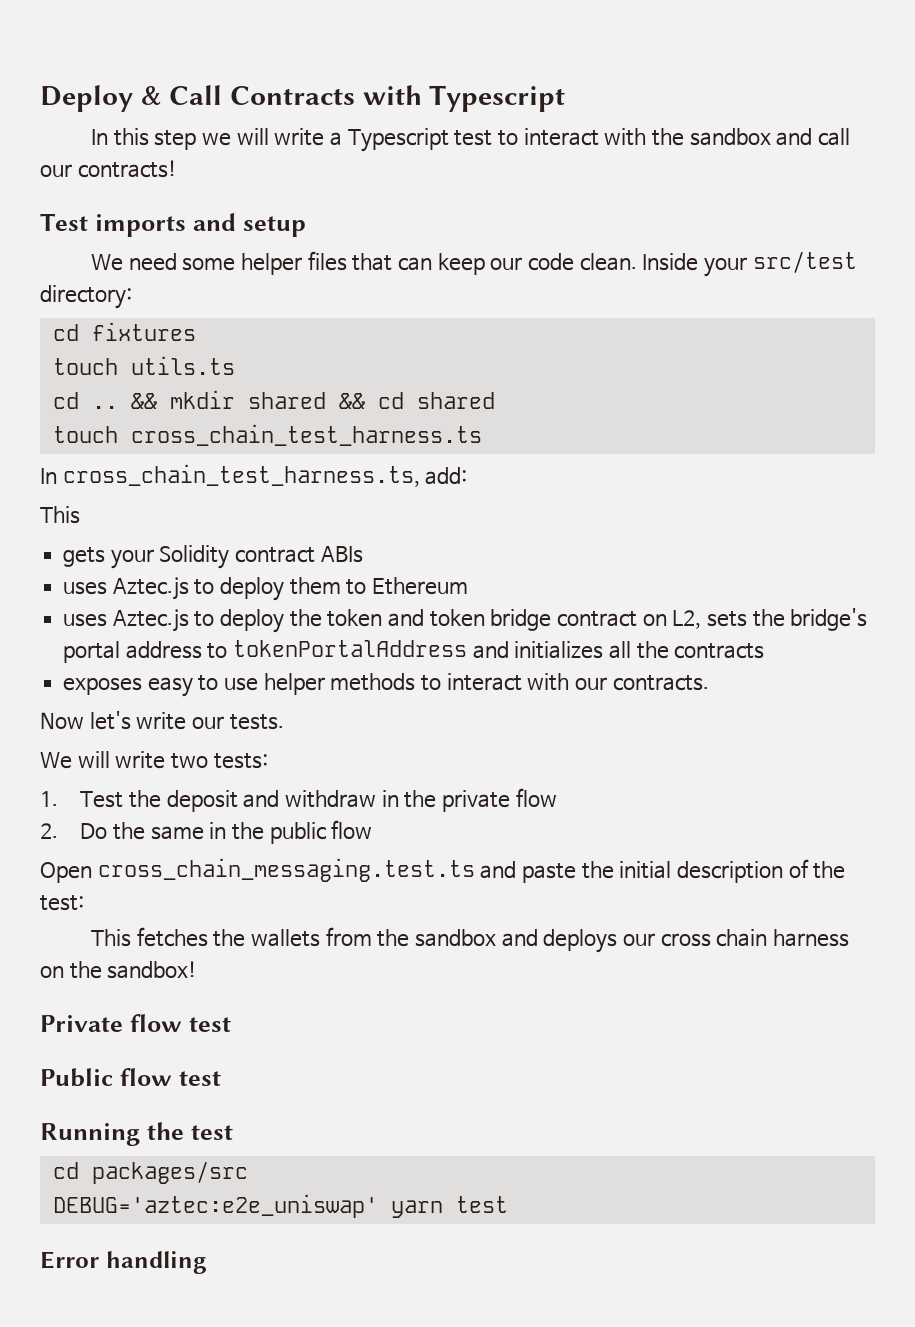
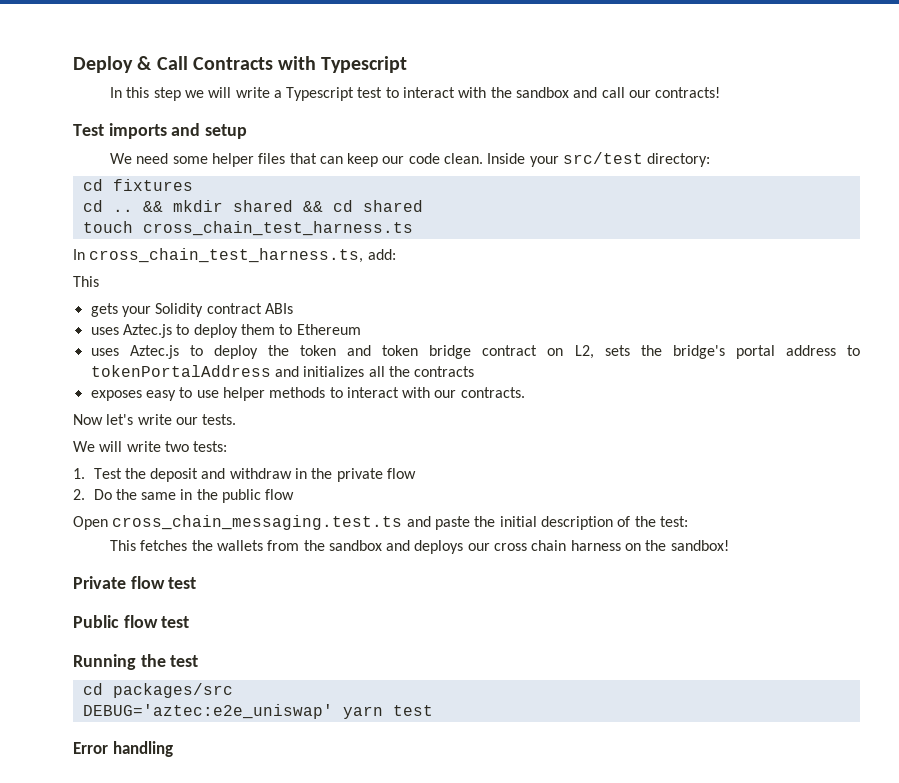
[52,356,235,375] // touch utils.ts -> (193, 185) none

